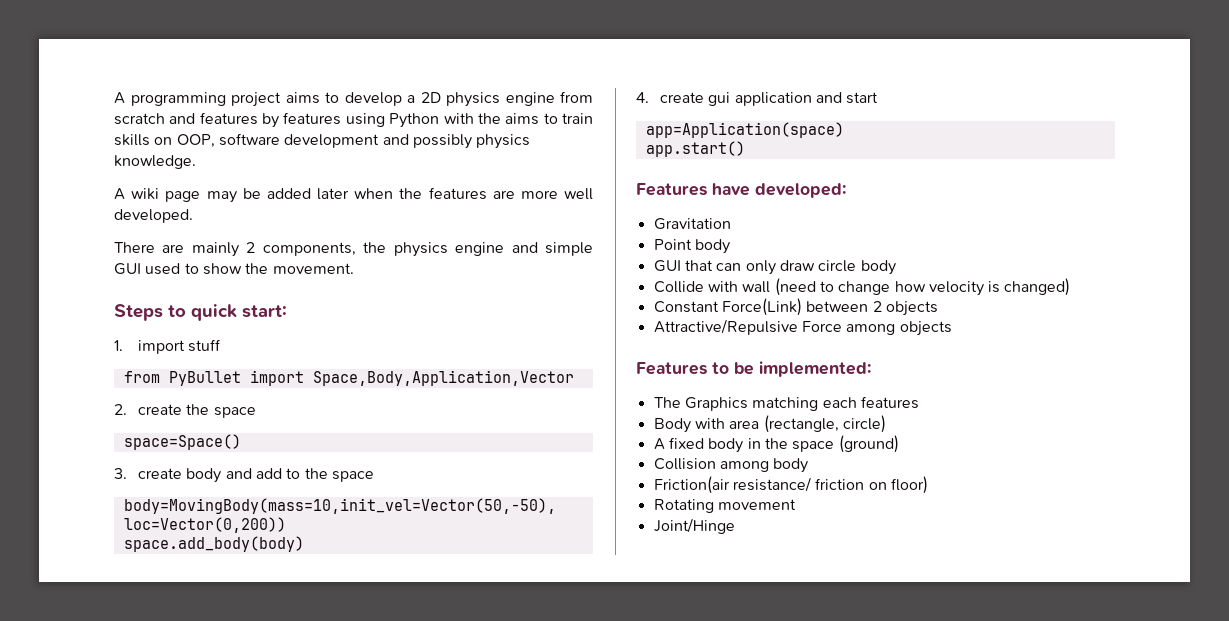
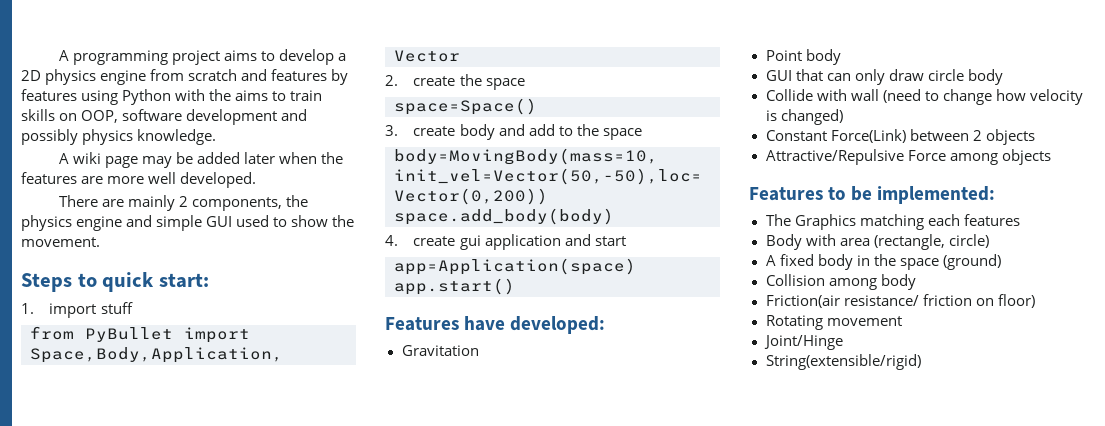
(735, 526) none -> [765,354,921,370] // String(extensible/rigid)

